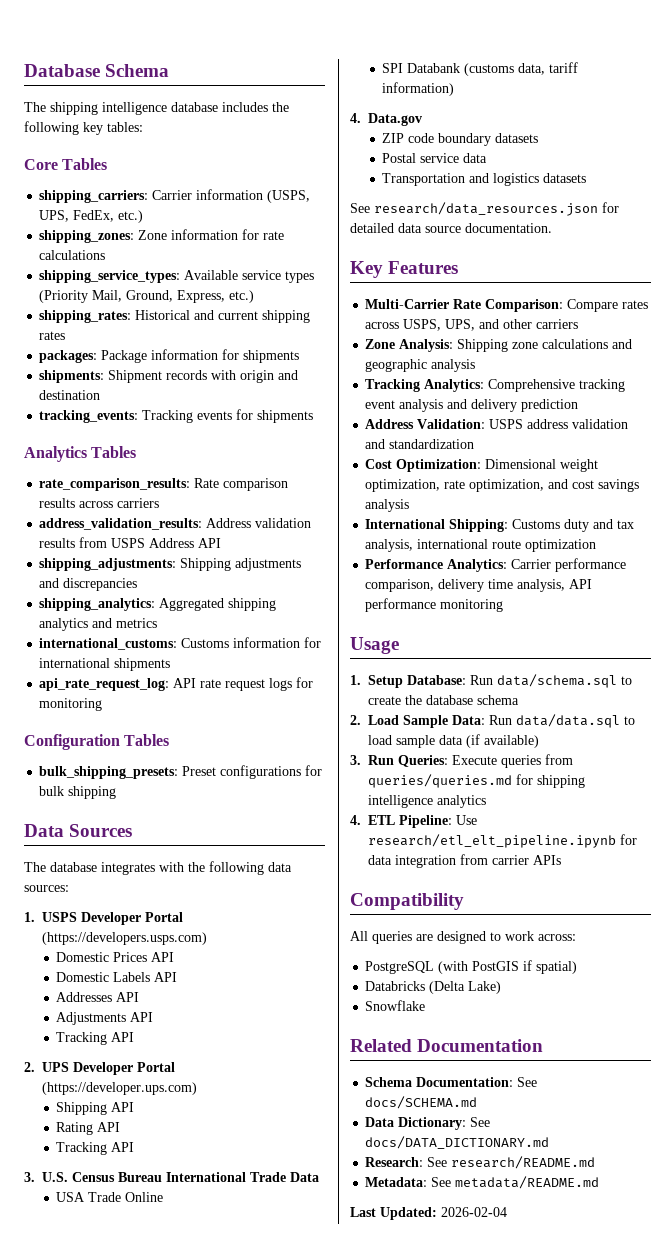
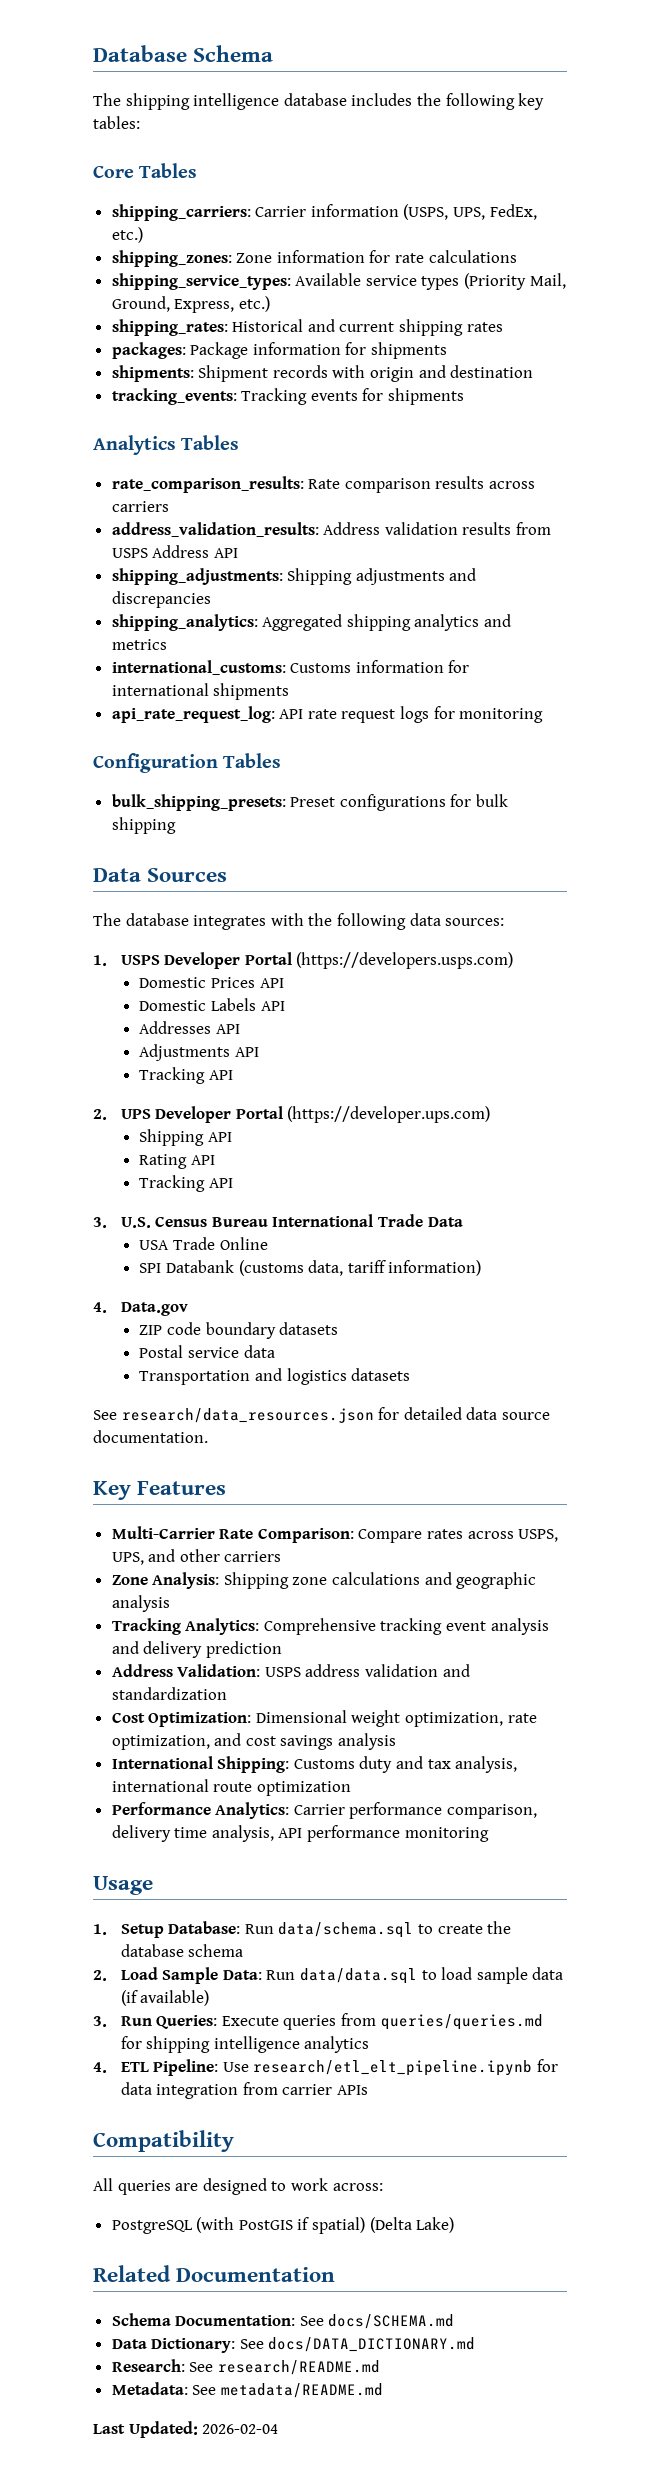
[365,981,426,991] // Databricks -> (366, 2225) none
[365,1000,426,1011] // Snowflake -> (455, 2225) none

